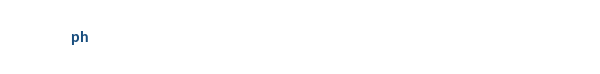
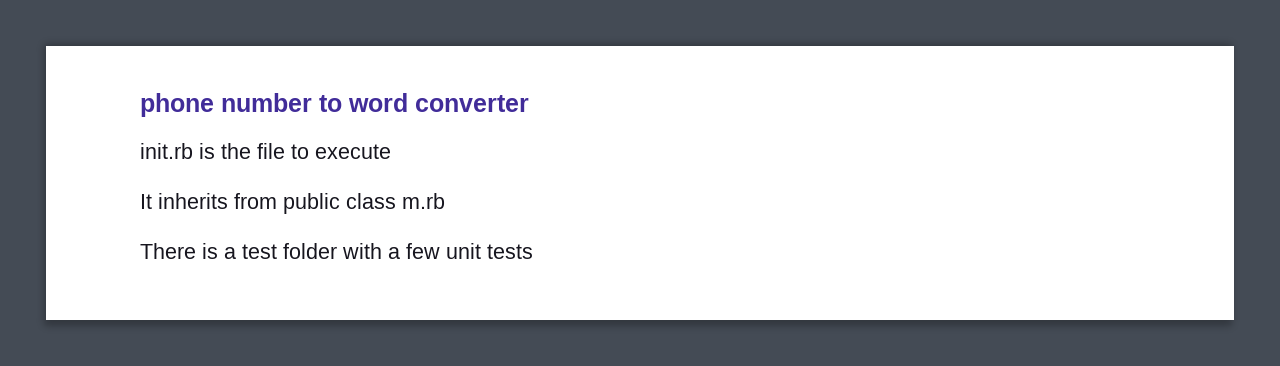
[71,31,89,45] ph -> [140,93,529,117] [140,143,391,159] [140,193,445,214] [140,243,533,259] phone number to word converter // init.rb is the file to execute // It inherits from public class m.rb // There is a test folder with a few unit tests

